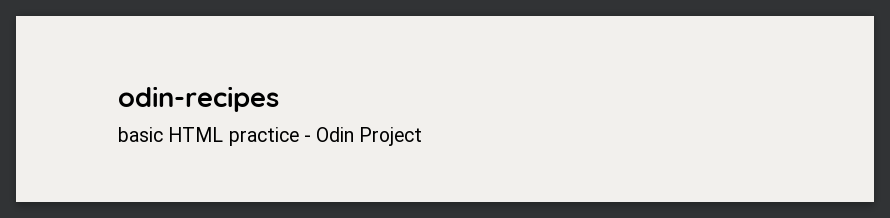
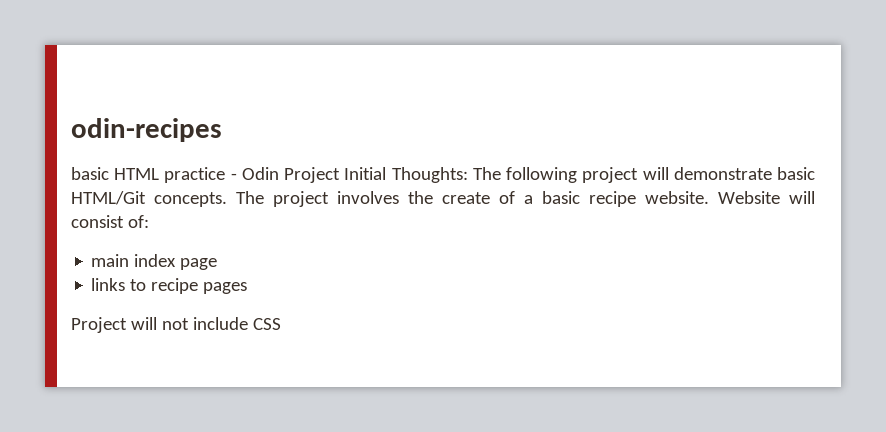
(423, 136) none -> [344,167,816,183] [71,191,815,207] [71,215,149,228] [91,254,218,270] [91,278,248,294] [71,317,281,333] Initial Thoughts: The following project will demonstrate basic HTML/Git concepts. The project involves the create of a basic recipe website. Website will consist of: // main index page // links to recipe pages // Project will not include CSS

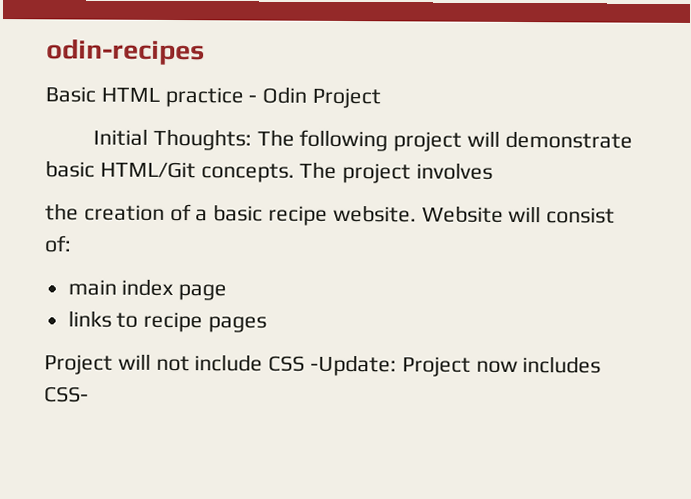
[71,167,109,180] basic -> [45,86,96,103] Basic
(341, 175) none -> (382, 98) //
[408,191,490,204] the create -> [45,203,165,221] // the creation
(281, 324) none -> [310,354,602,377] [44,386,89,403] -Update: Project now includes CSS-

